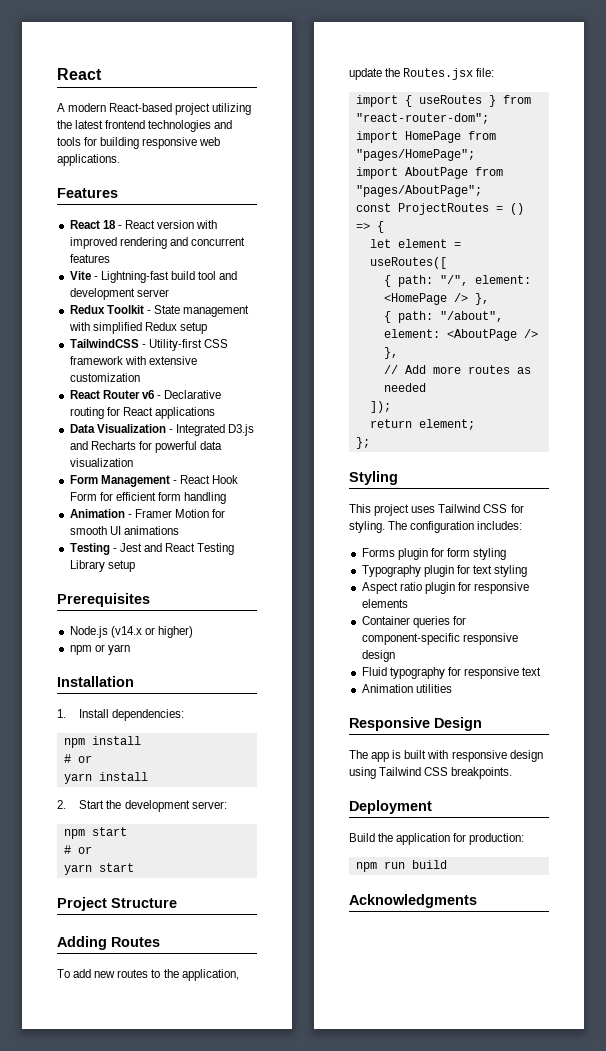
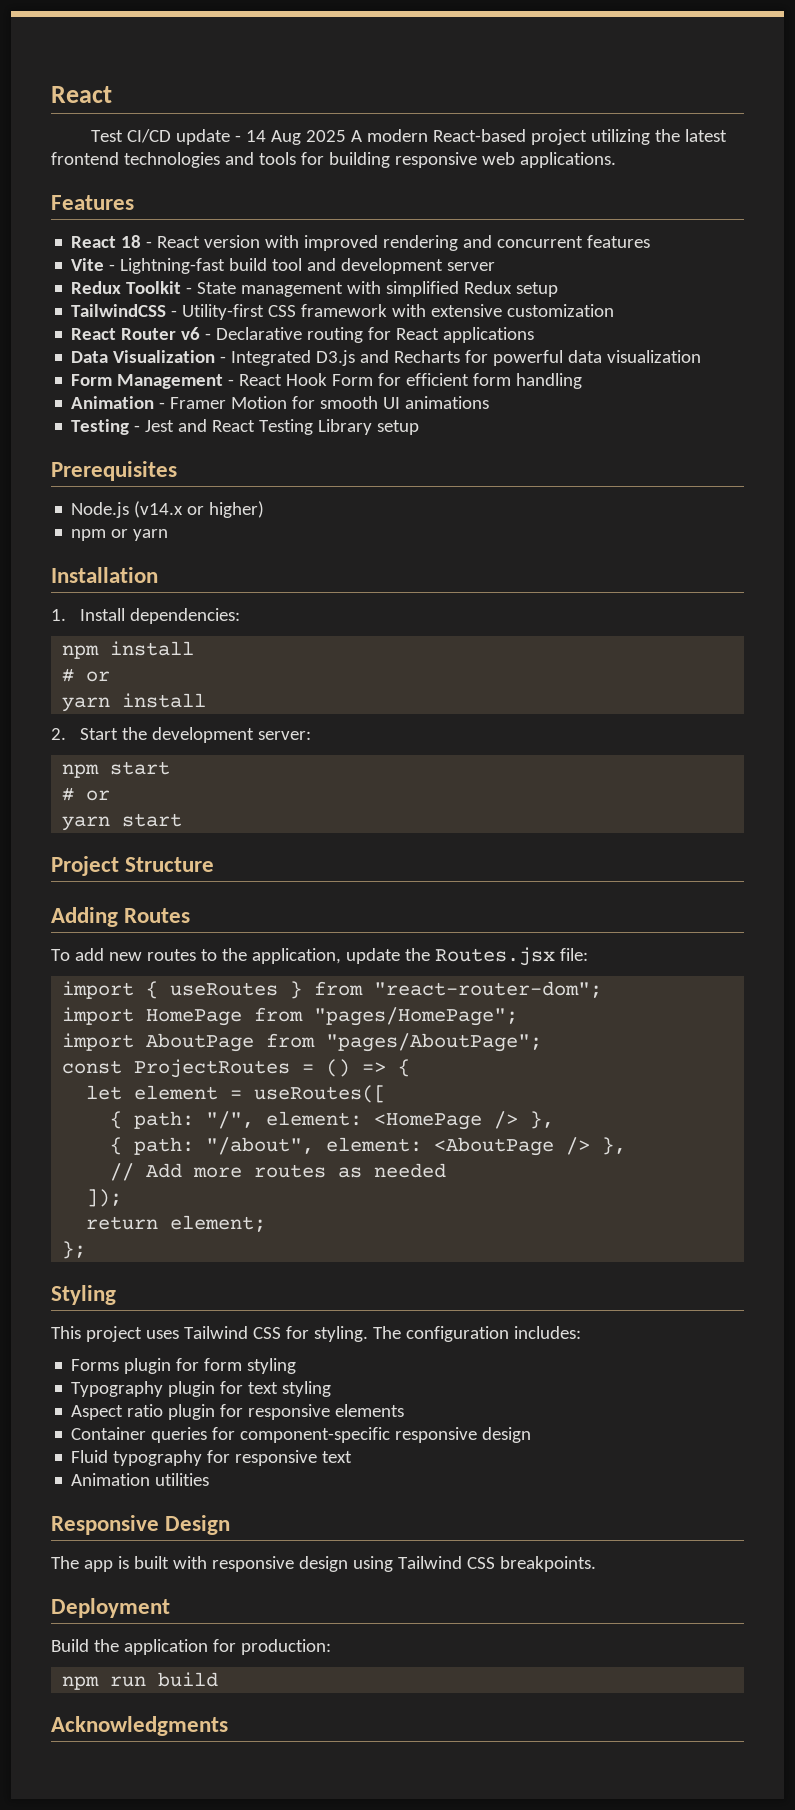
(102, 74) none -> [91,129,347,145] Test CI/CD update - 14 Aug 2025

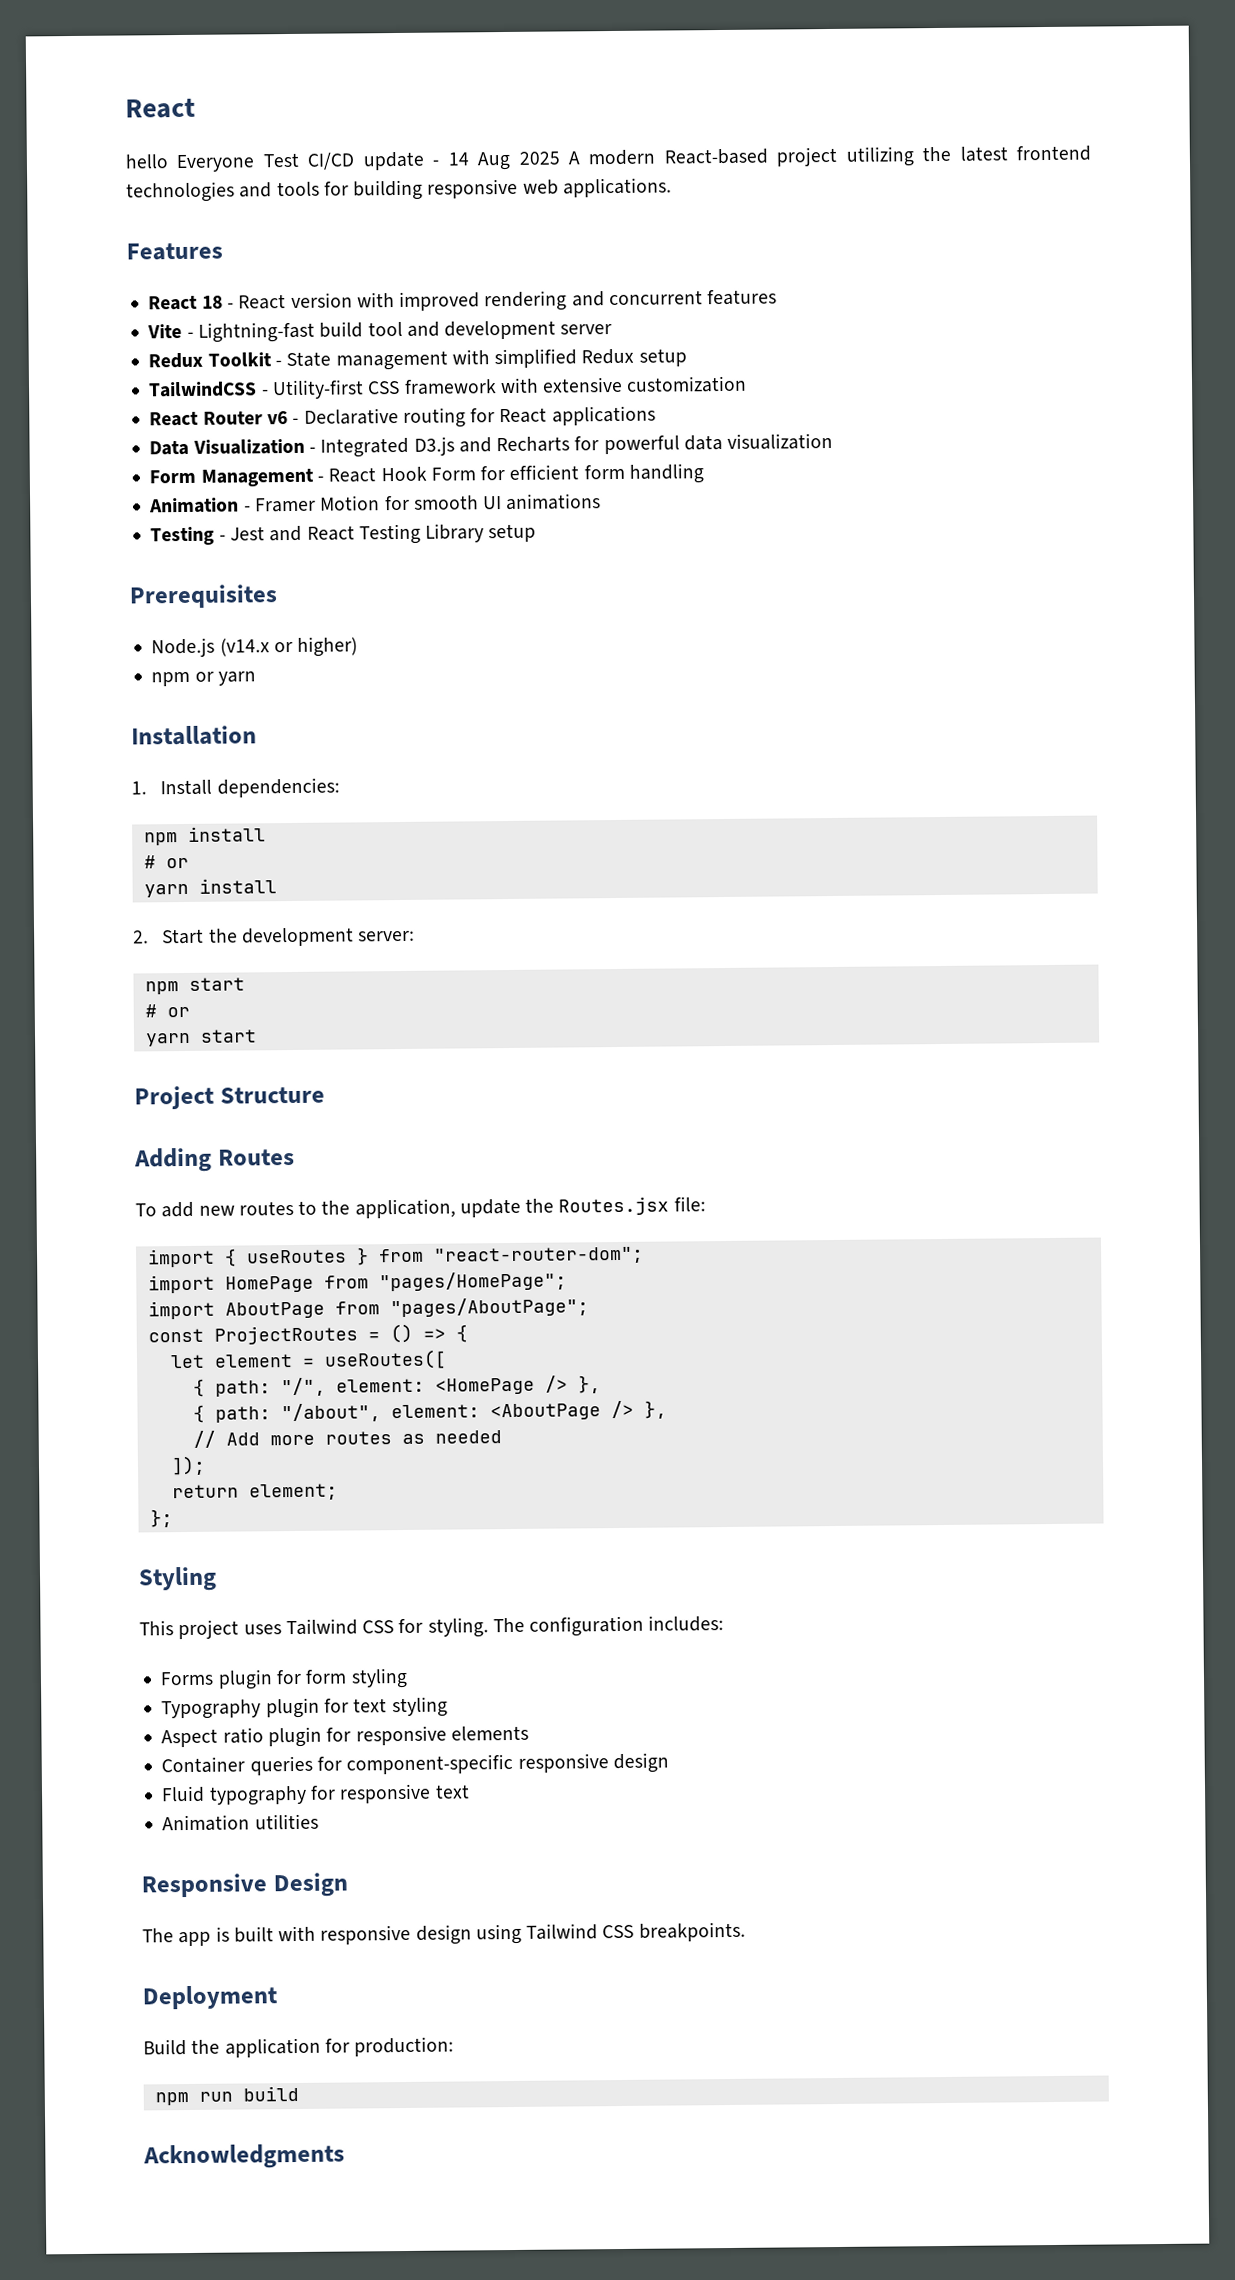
(112, 94) none -> [125,154,256,173] hello Everyone

